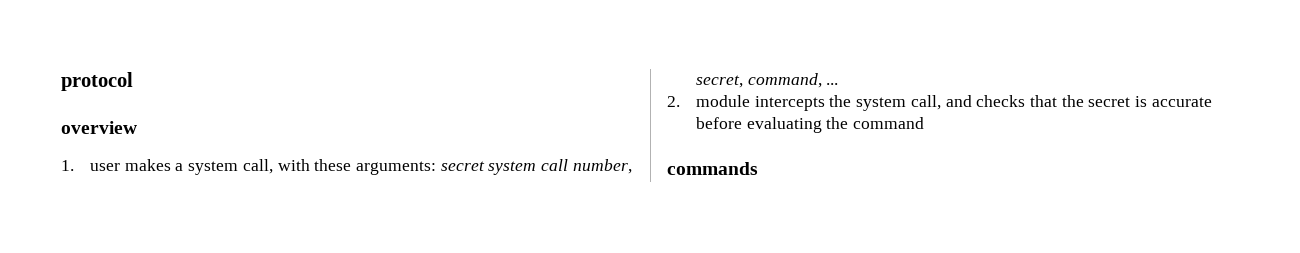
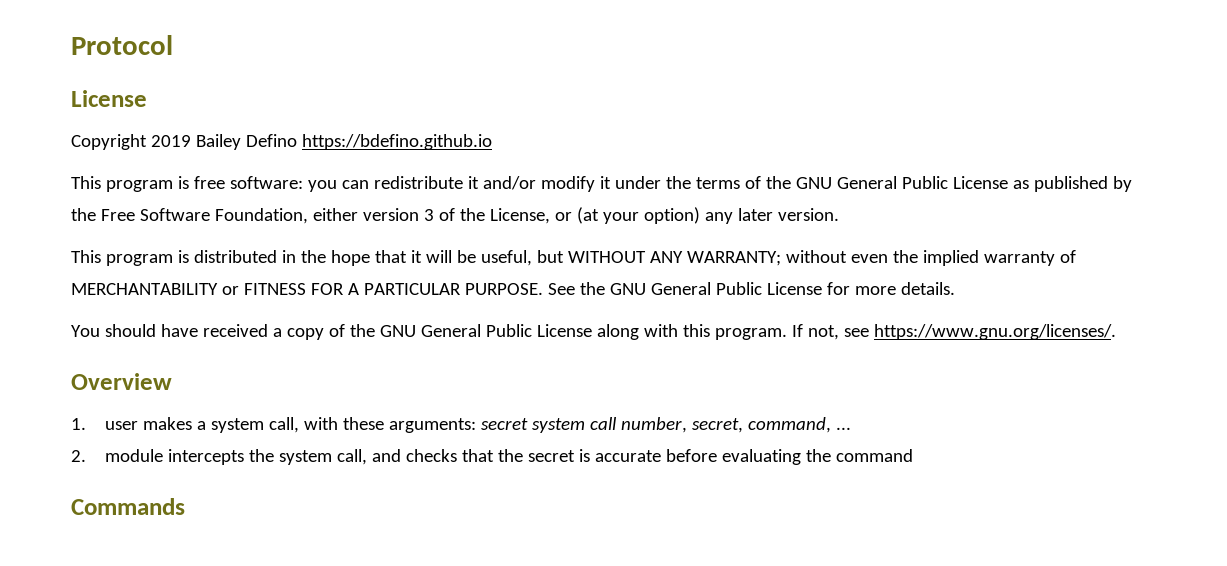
[61,72,133,91] [61,121,137,134] protocol // overview -> [71,35,173,55] [71,90,147,107] [71,134,492,150] [71,176,1132,192] [71,207,839,224] [71,250,1076,266] [71,282,955,295] [71,324,1116,340] [71,373,172,390] Protocol // License // Copyright 2019 Bailey Defino https://bdefino.github.io // This program is free software: you can redistribute it and/or modify it under the terms of the GNU General Public License as published by the Free Software Foundation, either version 3 of the License, or (at your option) any later version. // This program is distributed in the hope that it will be useful, but WITHOUT ANY WARRANTY; without even the implied warranty of MERCHANTABILITY or FITNESS FOR A PARTICULAR PURPOSE. See the GNU General Public License for more details. // You should have received a copy of the GNU General Public License along with this program. If not, see https://www.gnu.org/licenses/. // Overview
[667,162,758,175] commands -> [71,498,185,515] Commands

